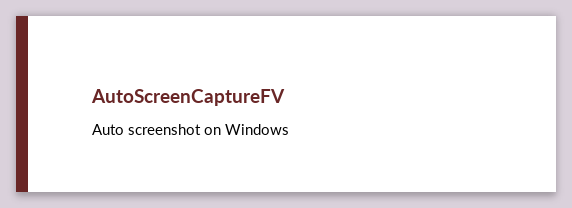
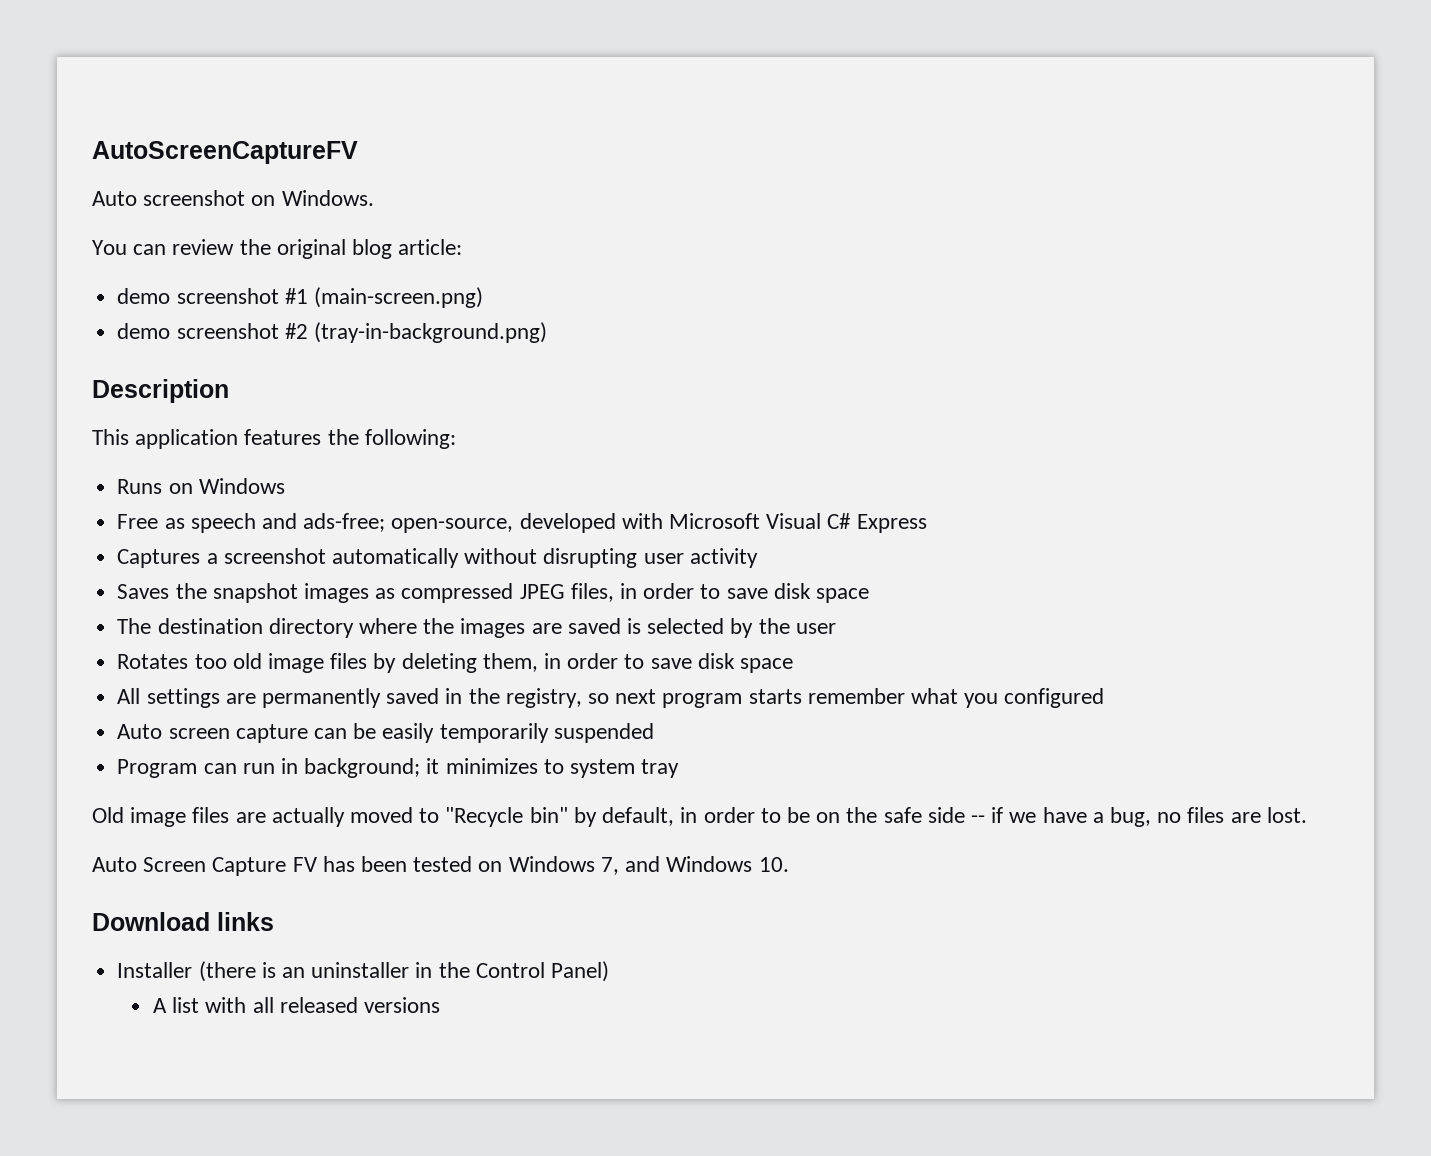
[225,124,289,135] Windows -> [281,190,374,206] [92,239,463,259] [117,287,483,308] [117,322,547,343] [92,379,229,403] [92,429,456,449] [117,478,285,494] [117,513,927,533] [117,548,758,568] [117,583,870,603] [117,618,836,638] [117,653,794,673] [117,688,1105,708] [117,723,654,743] [117,758,680,778] [92,807,1307,827] [92,856,789,876] [92,912,274,931] [117,961,609,982] [152,997,440,1013] Windows. // You can review the original blog article: // demo screenshot #1 (main-screen.png) // demo screenshot #2 (tray-in-background.png) // Description // This application features the following: // Runs on Windows // Free as speech and ads-free; open-source, developed with Microsoft Visual C# Express // Captures a screenshot automatically without disrupting user activity // Saves the snapshot images as compressed JPEG files, in order to save disk space // The destination directory where the images are saved is selected by the user // Rotates too old image files by deleting them, in order to save disk space // All settings are permanently saved in the registry, so next program starts remember what you configured // Auto screen capture can be easily temporarily suspended // Program can run in background; it minimizes to system tray // Old image files are actually moved to "Recycle bin" by default, in order to be on the safe side -- if we have a bug, no files are lost. // Auto Screen Capture FV has been tested on Windows 7, and Windows 10. // Download links // Installer (there is an uninstaller in the Control Panel) // A list with all released versions

